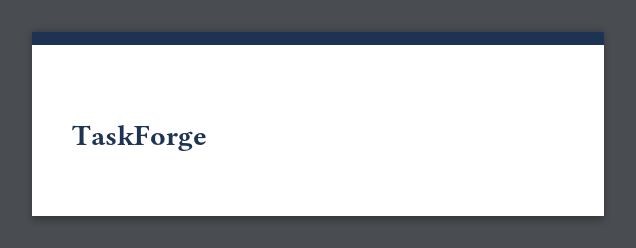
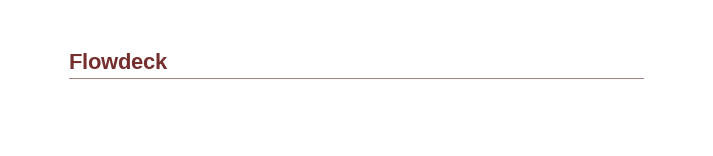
[72,125,207,151] TaskForge -> [69,53,168,69] Flowdeck

